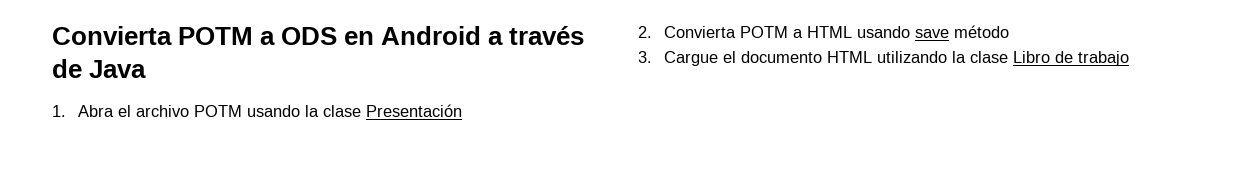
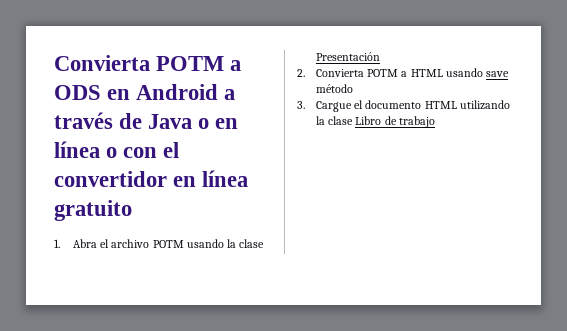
(147, 69) none -> [198,118,239,129] [54,141,180,158] [54,170,249,187] [54,200,132,221] o en línea o con el convertidor en línea gratuito

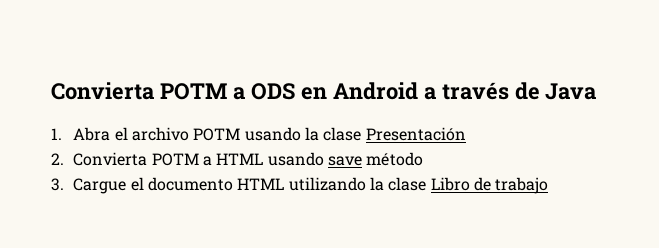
[198,118,239,129] [54,141,180,158] [54,170,249,187] [54,200,132,221] o en línea o con el convertidor en línea gratuito -> (597, 91) none

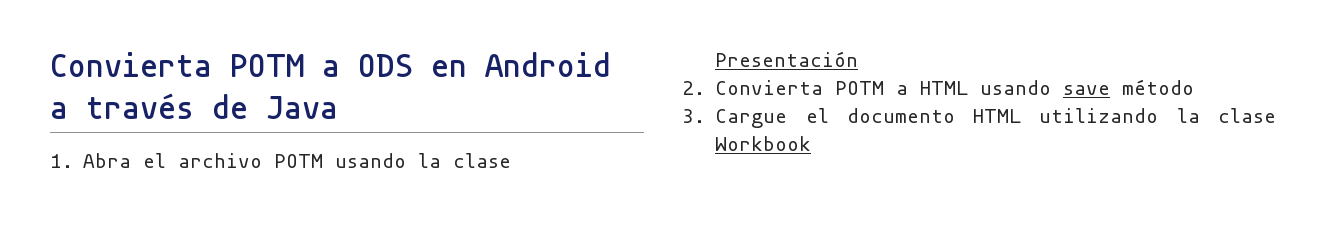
[430,177,549,194] Libro de trabajo -> [715,136,812,151] Workbook

